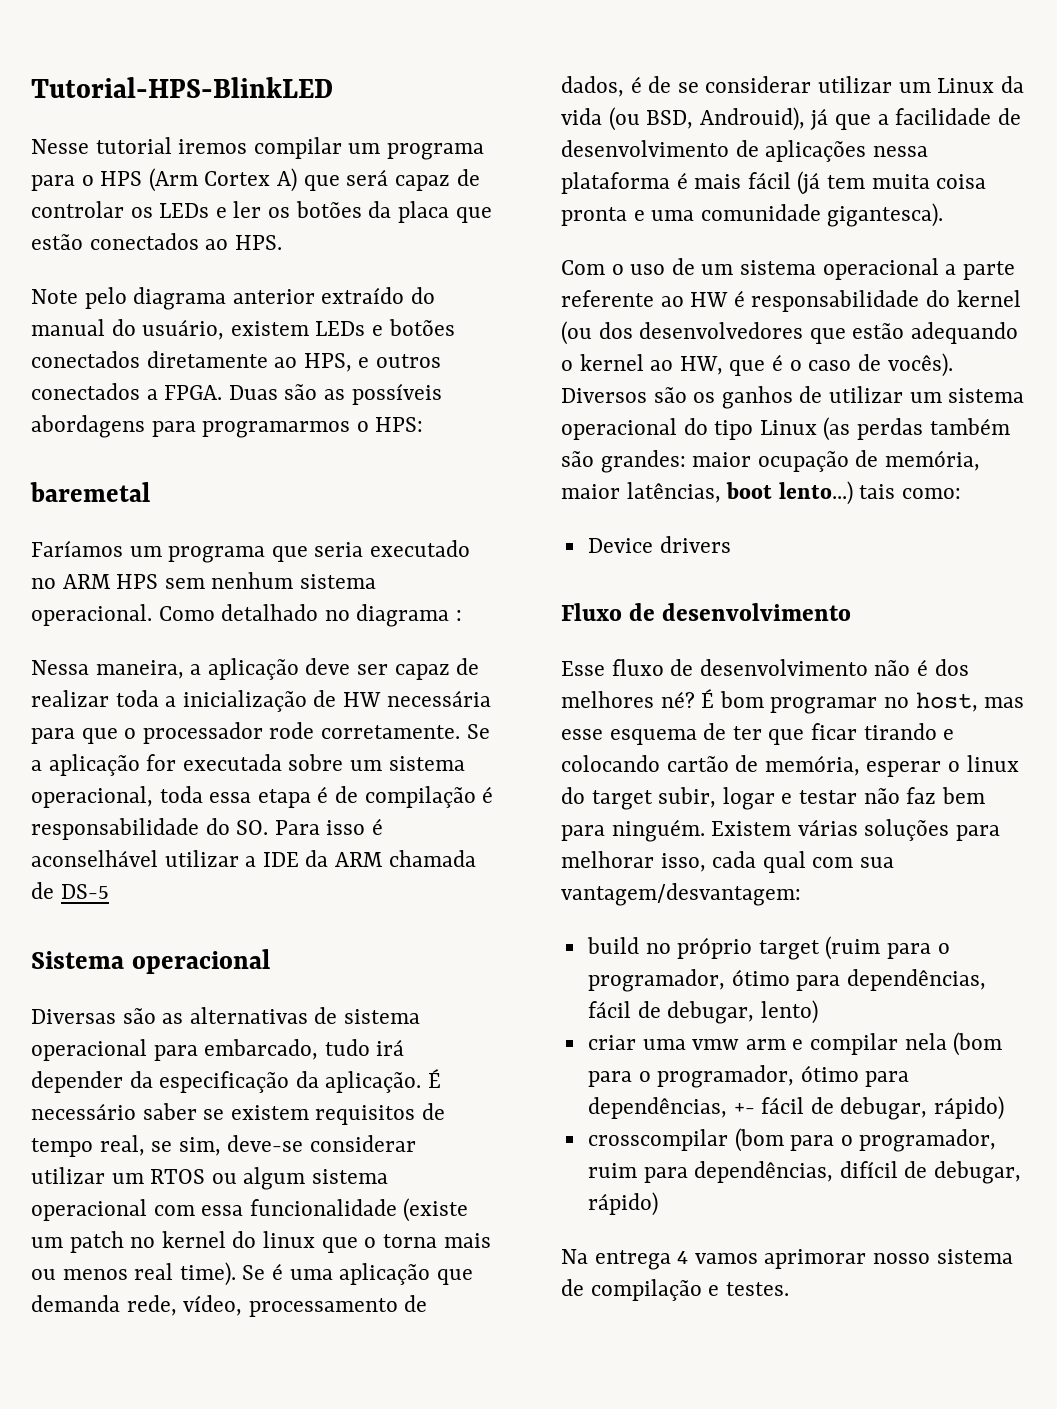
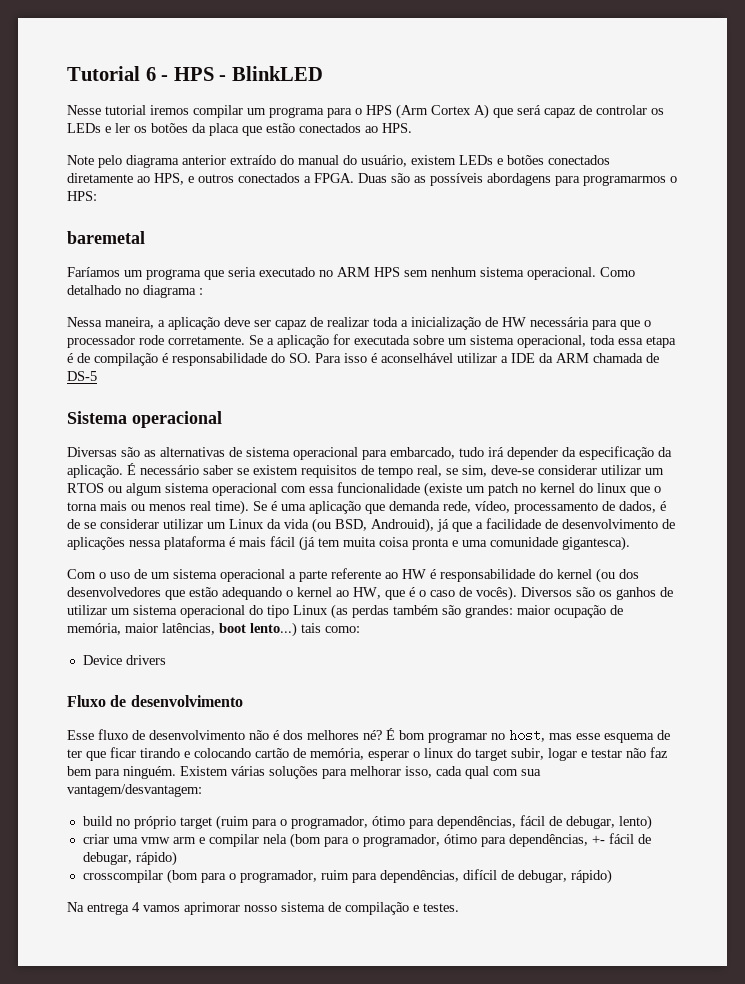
[31,77,333,98] Tutorial-HPS-BlinkLED -> [67,66,323,81] Tutorial 6 - HPS - BlinkLED

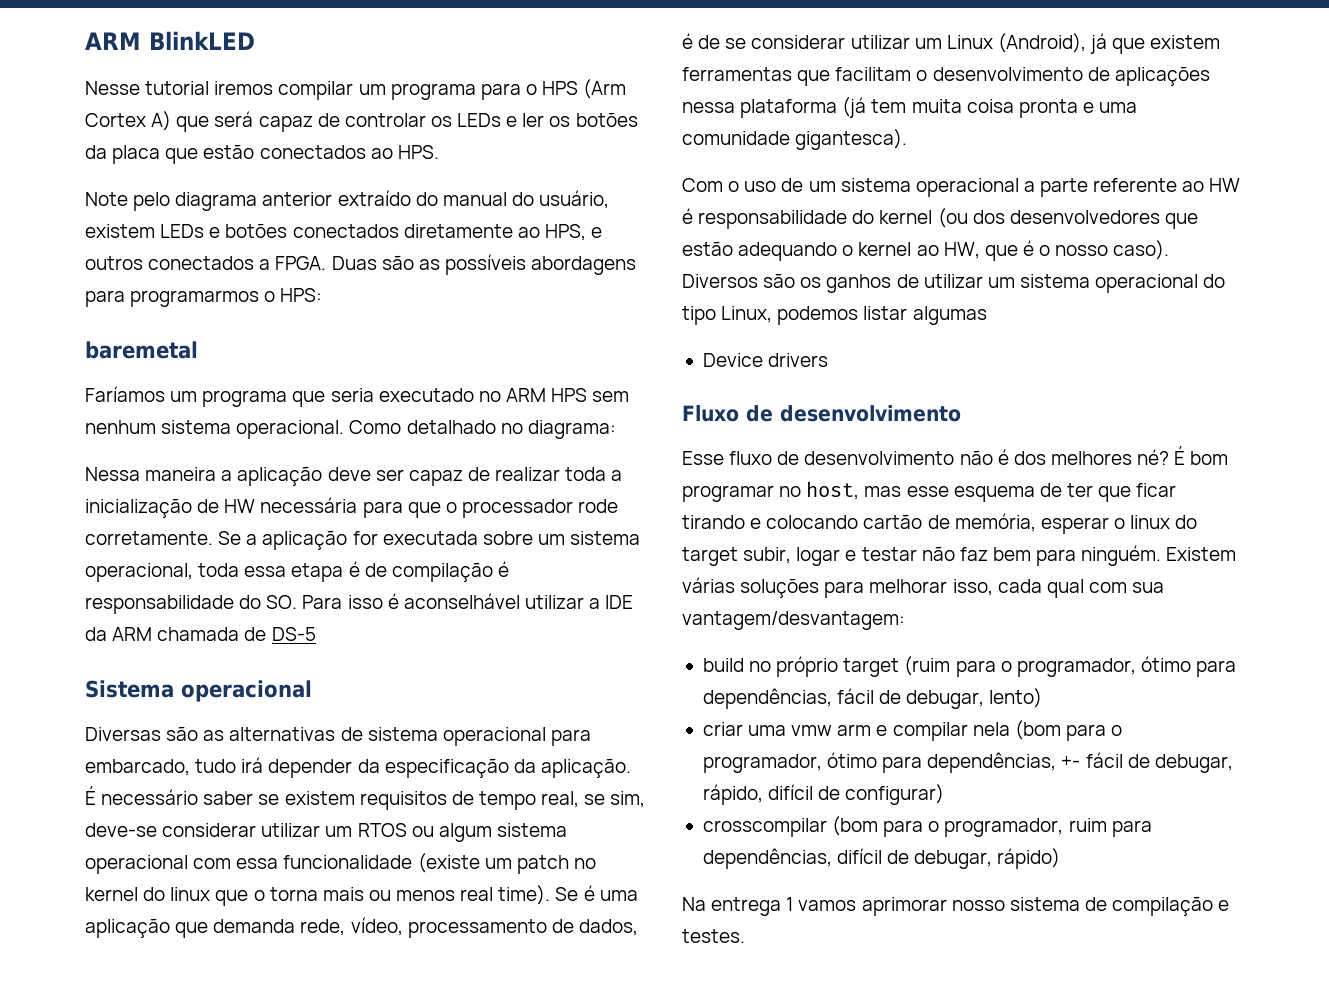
[67,66,227,81] Tutorial 6 - HPS - -> [85,32,141,50] ARM
[143,285,203,298] diagrama : -> [527,420,616,439] diagrama:
[105,317,154,329] maneira, -> [145,467,217,481] maneira
[267,518,558,533] da vida (ou BSD, Androuid), já que a facilidade de -> [997,33,1221,54] [682,67,928,86] (Android), já que existem ferramentas que facilitam o
[229,536,295,547] é mais fácil -> (838, 108) none
[430,586,517,601] caso de vocês). -> [1055,240,1170,260] nosso caso).
[293,604,623,619] [67,622,360,637] Linux (as perdas também são grandes: maior ocupação de memória, maior latências, boot lento...) tais como: -> [721,306,987,325] Linux, podemos listar algumas
[135,851,177,866] rápido) -> [702,784,945,805] rápido, difícil de configurar)
[132,902,140,912] 4 -> [786,897,794,911] 1

